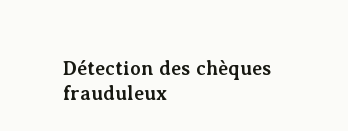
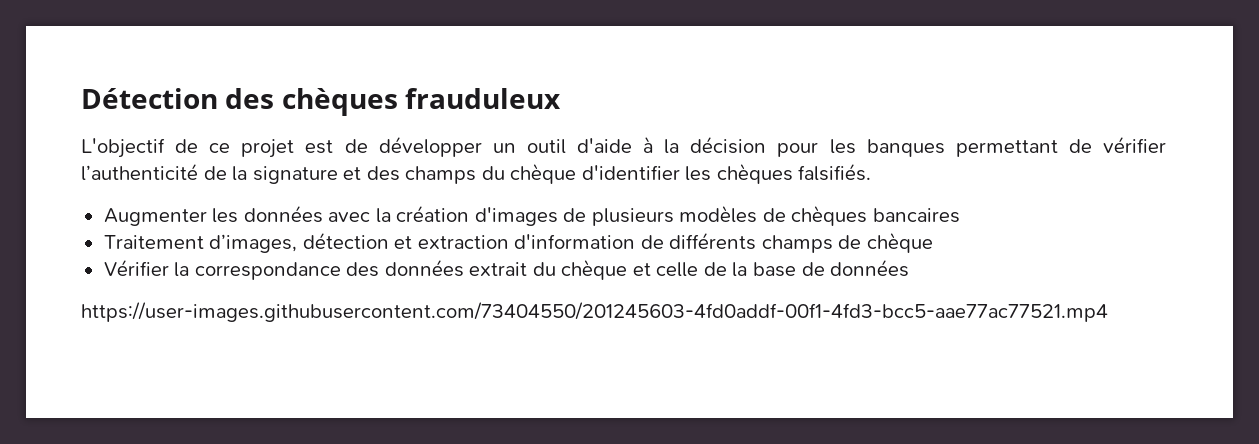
(167, 92) none -> [81,136,1166,158] [81,163,872,184] [103,205,960,226] [103,232,933,253] [103,259,910,280] [81,302,1108,322] // L'objectif de ce projet est de développer un outil d'aide à la décision pour les banques permettant de vérifier l’authenticité de la signature et des champs du chèque d'identifier les chèques falsifiés. // Augmenter les données avec la création d'images de plusieurs modèles de chèques bancaires // Traitement d’images, détection et extraction d'information de différents champs de chèque // Vérifier la correspondance des données extrait du chèque et celle de la base de données // https://user-images.githubusercontent.com/73404550/201245603-4fd0addf-00f1-4fd3-bcc5-aae77ac77521.mp4

